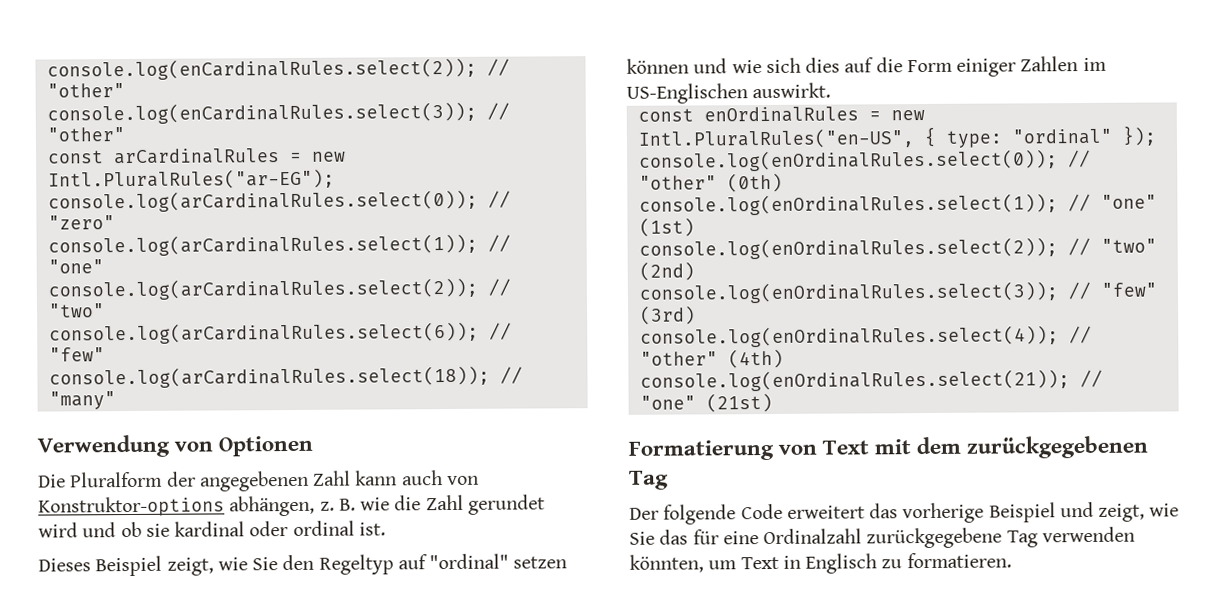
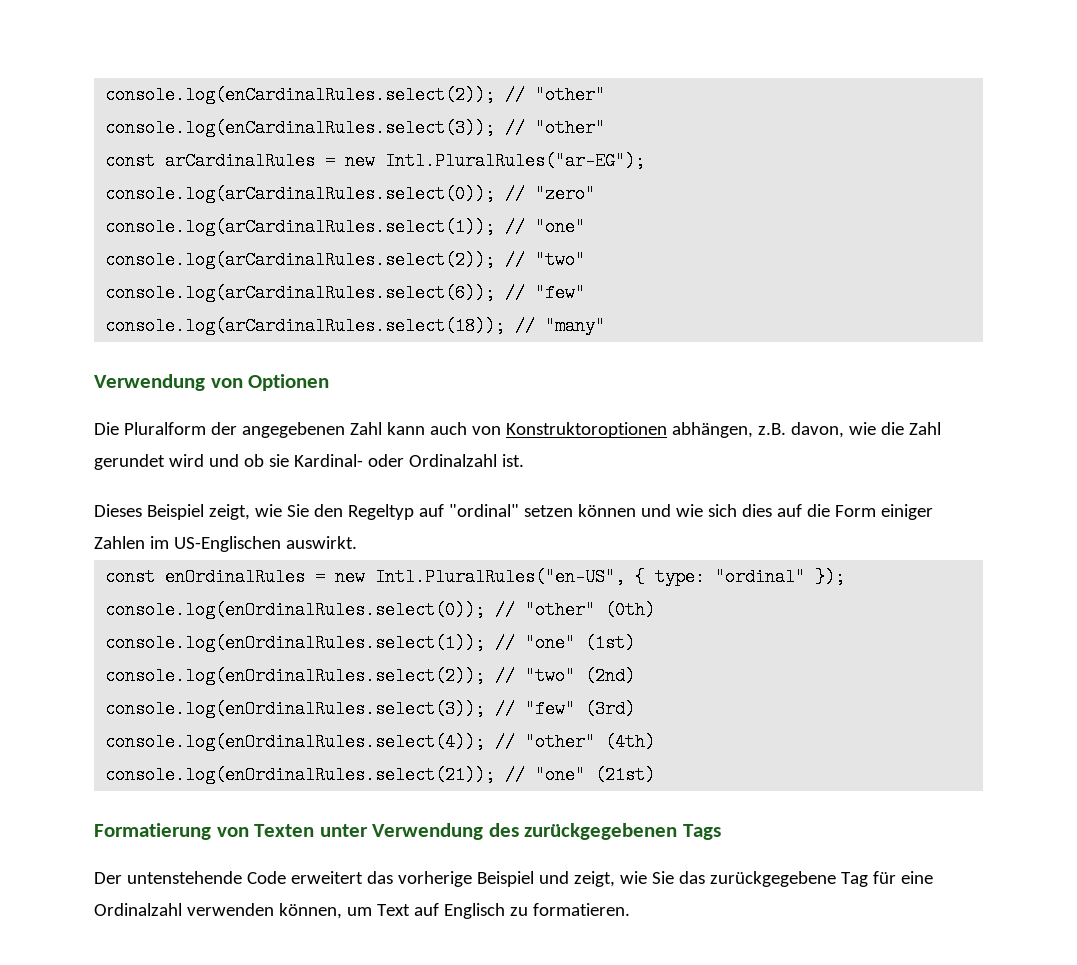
[38,495,356,517] Konstruktor-options abhängen, z. B. -> [505,422,844,438] Konstruktoroptionen abhängen, z.B. davon,
[174,520,355,537] kardinal oder ordinal -> [293,454,497,467] Kardinal- oder Ordinalzahl
[822,435,1149,459] [629,470,669,490] Text mit dem zurückgegebenen Tag -> [254,823,721,840] Texten unter Verwendung des zurückgegebenen Tags
[663,504,737,525] folgende -> [126,871,242,884] untenstehende
(689, 537) none -> [709,871,868,887] zurückgegebene Tag
[866,526,1135,549] [629,554,704,573] zurückgegebene Tag verwenden könnten, -> [186,903,342,919] verwenden können,
[782,555,801,569] in -> [413,903,439,916] auf

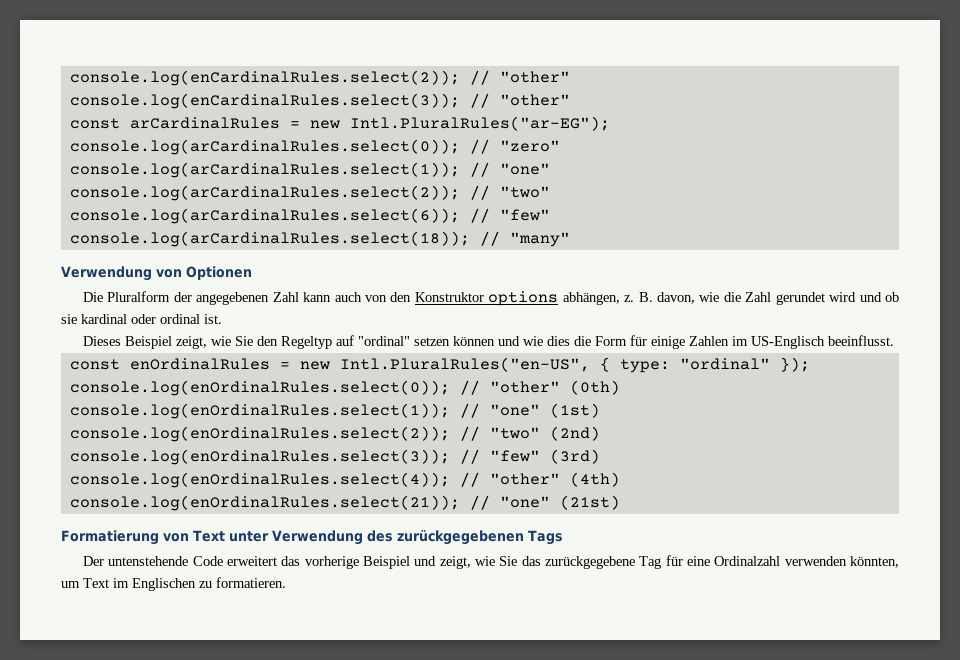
[505,422,786,438] Konstruktoroptionen abhängen, z.B. -> [390,291,653,306] den Konstruktor options abhängen, z. B.
[293,454,497,467] Kardinal- oder Ordinalzahl -> [81,314,200,324] kardinal oder ordinal
[707,504,933,520] [94,536,357,552] sich dies auf die Form einiger Zahlen im US-Englischen auswirkt. -> [546,335,894,349] dies die Form für einige Zahlen im US-Englisch beeinflusst.
[254,824,315,837] Texten -> [193,530,225,542] Text
[278,903,342,919] können, -> [850,556,900,568] könnten,
[413,903,505,919] auf Englisch -> [113,578,196,591] im Englischen

